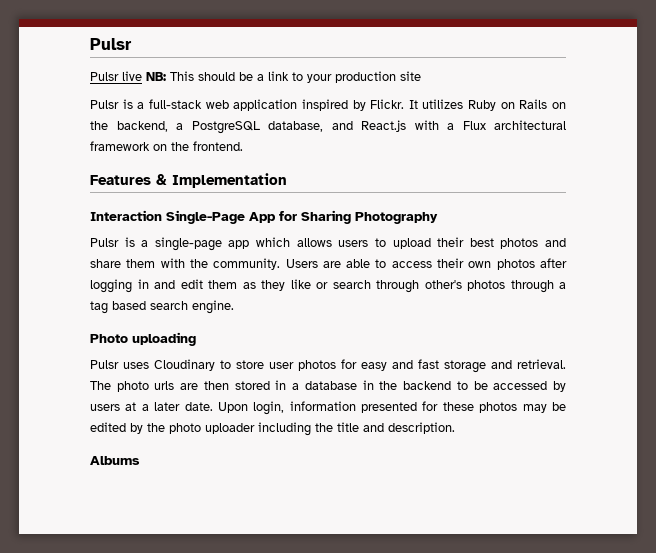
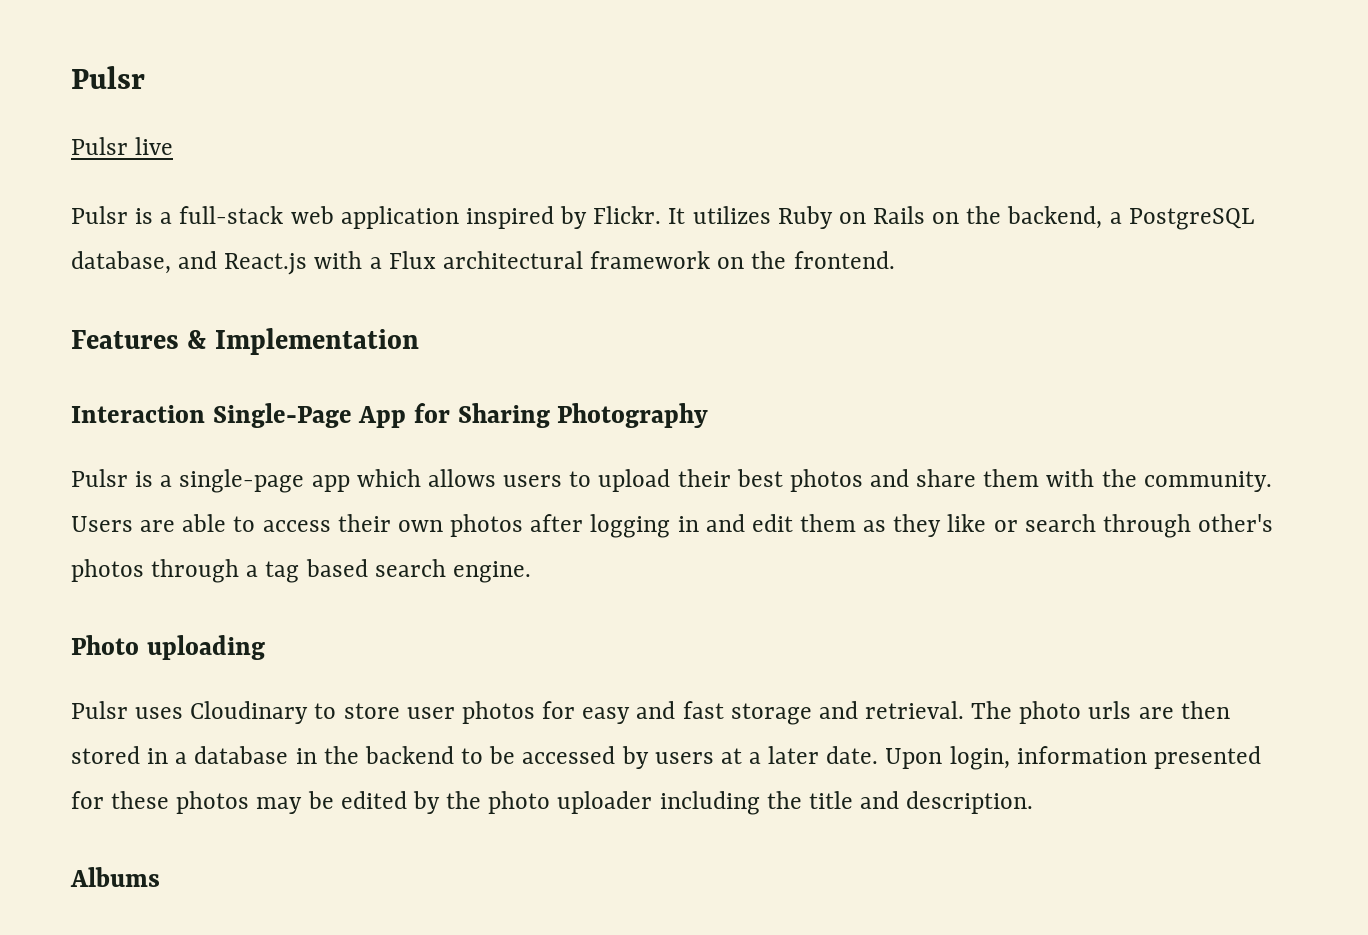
[146,71,421,83] NB: This should be a link to your production site -> (174, 146) none

